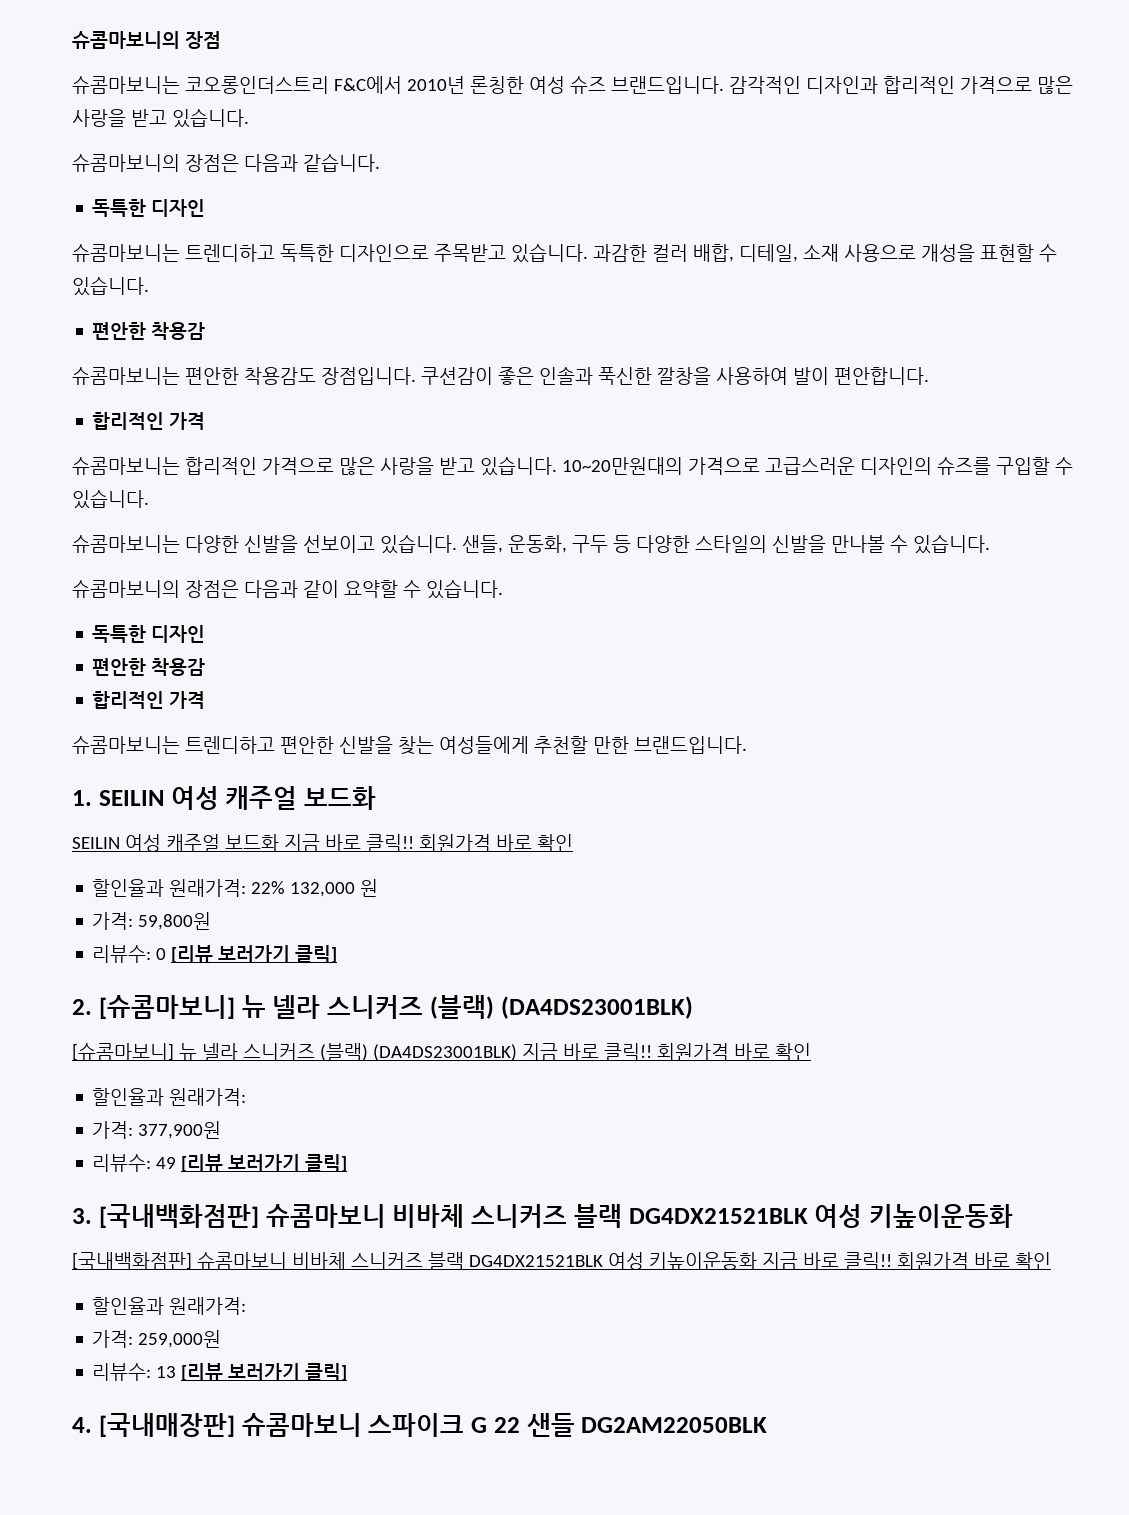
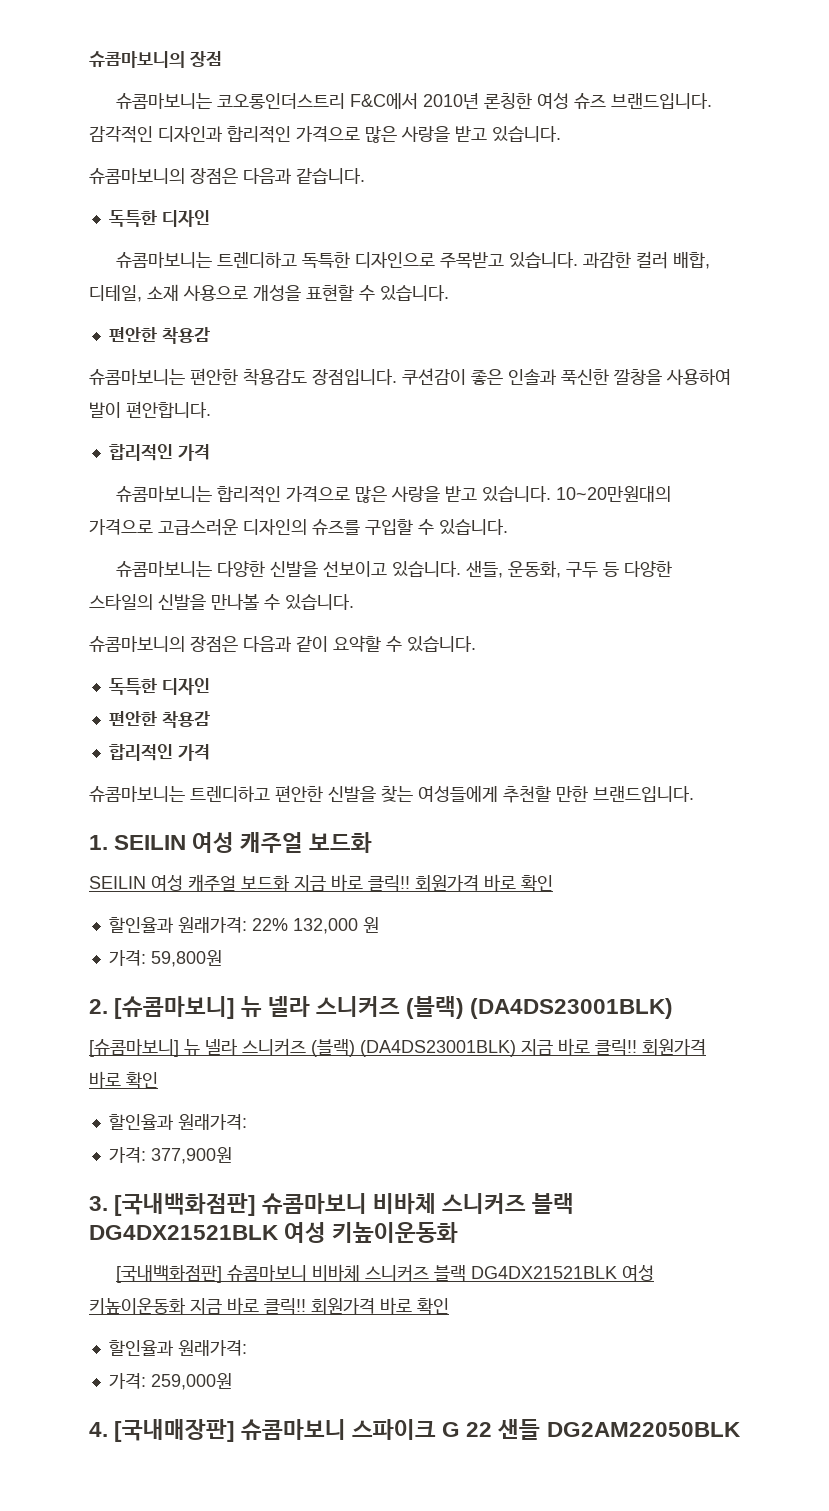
[92,945,338,963] // 리뷰수: 0 [리뷰 보러가기 클릭] -> (222, 958) none
[92,1154,348,1172] // 리뷰수: 49 [리뷰 보러가기 클릭] -> (232, 1155) none
[92,1363,348,1381] // 리뷰수: 13 [리뷰 보러가기 클릭] -> (232, 1381) none

